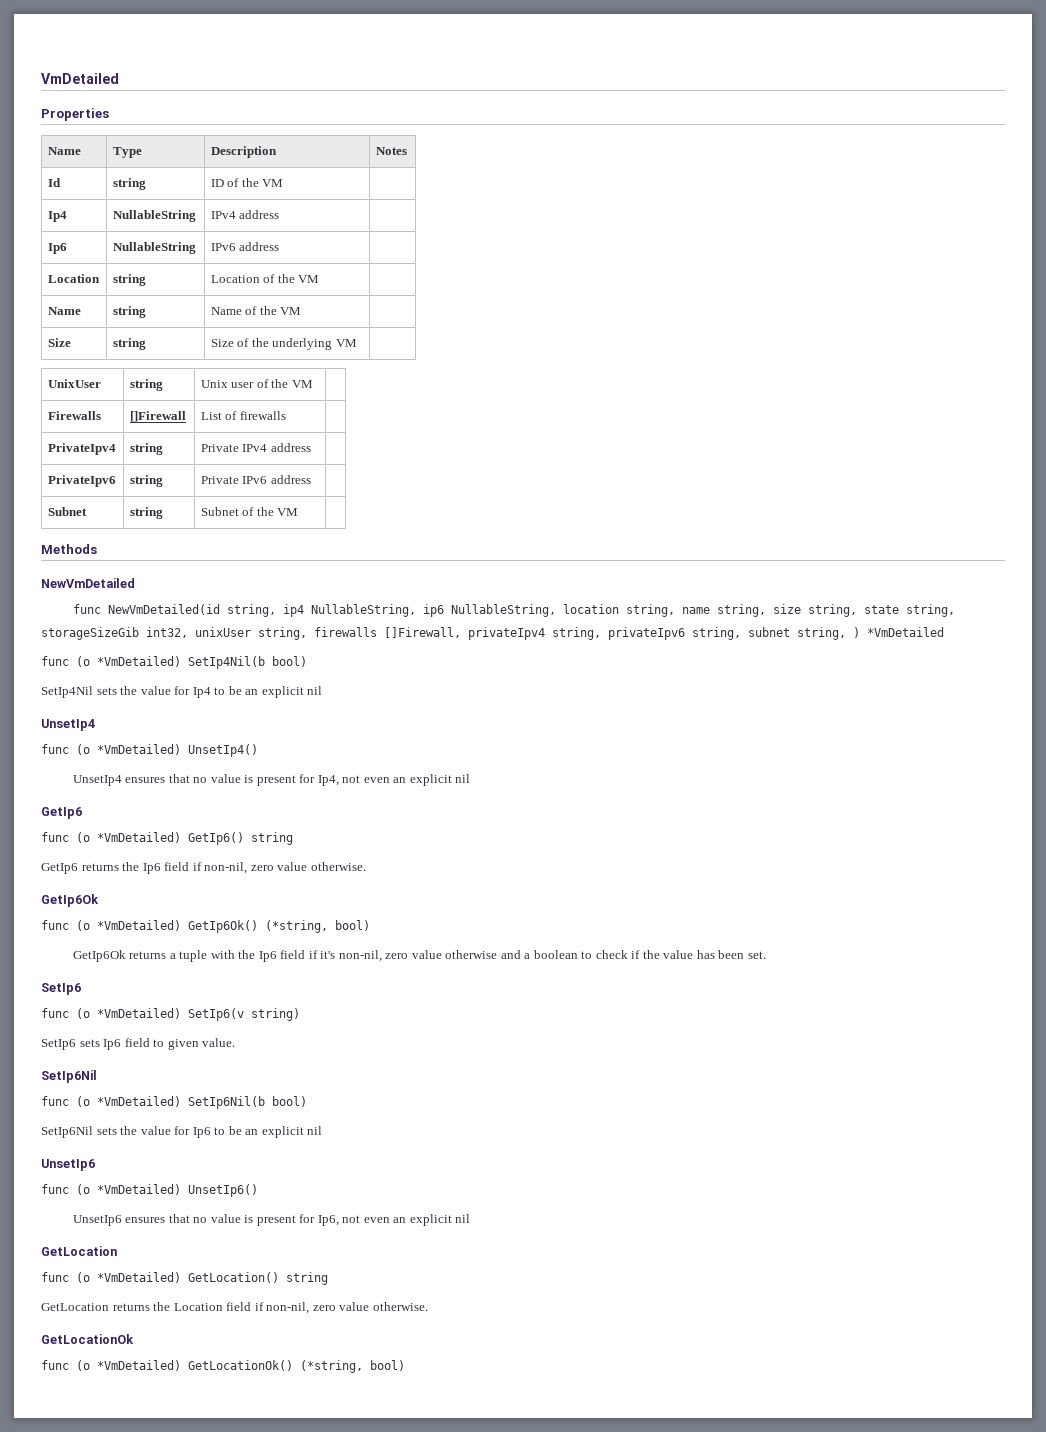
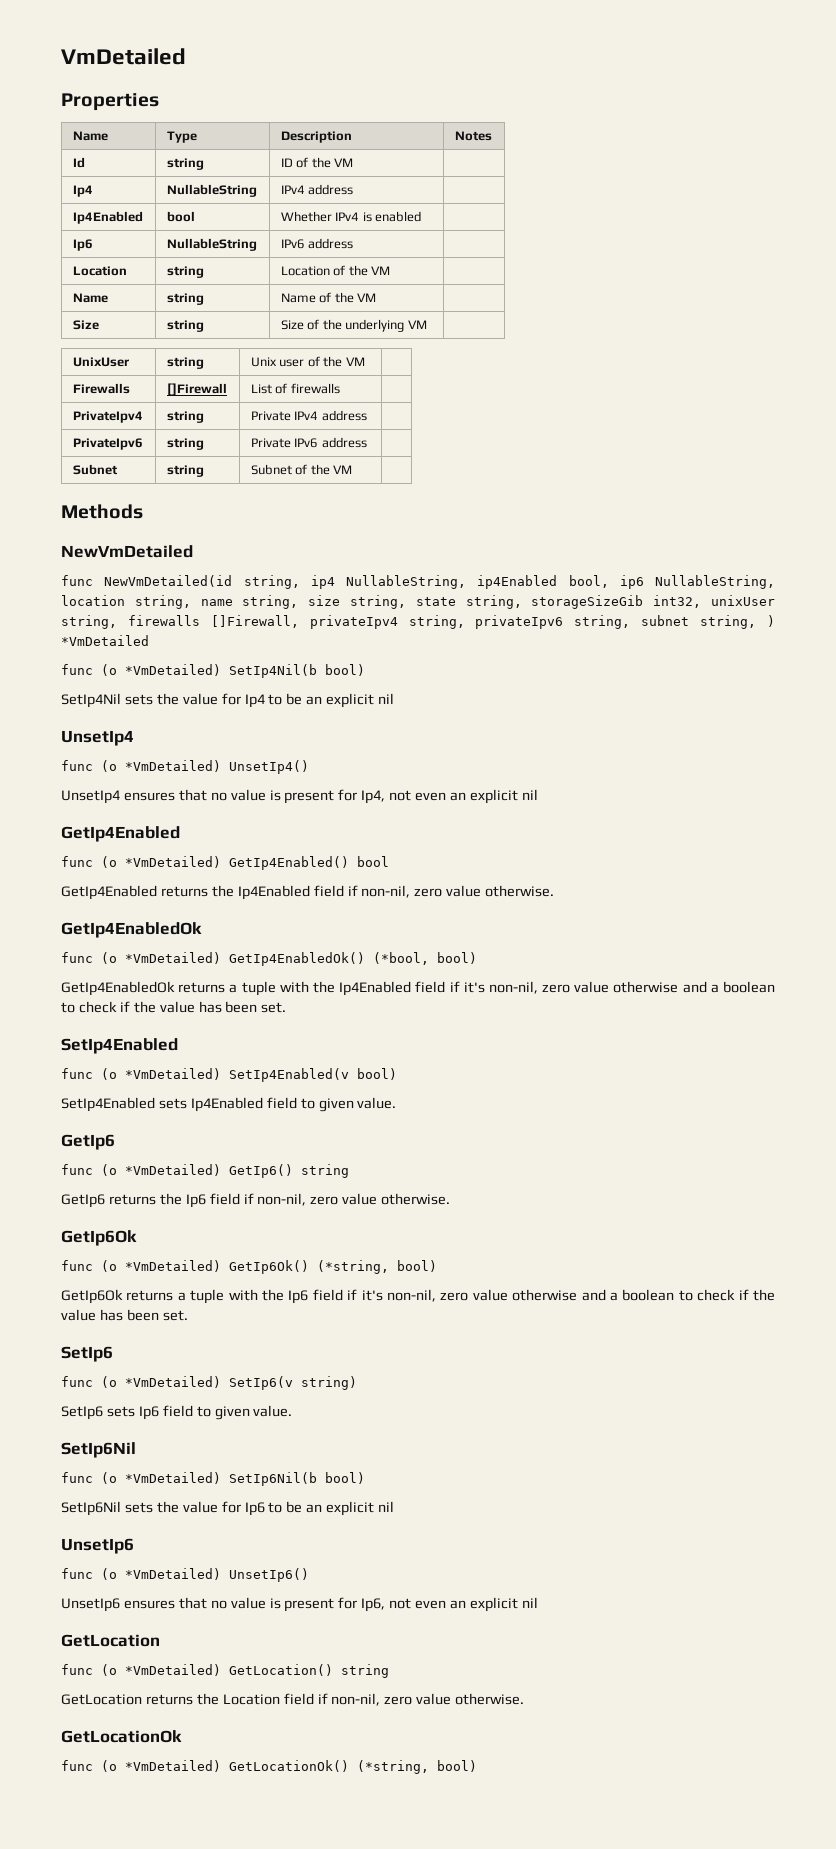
(280, 214) none -> [72,211,143,224] [166,211,195,222] [280,211,422,222] // Ip4Enabled | bool | Whether IPv4 is enabled |
(416, 610) none -> [477,575,609,589] ip4Enabled bool,
(471, 778) none -> [61,826,180,842] [61,856,389,870] [61,885,555,900] [61,922,202,938] [61,952,477,966] [61,981,775,996] [61,1001,287,1013] [61,1038,178,1054] [61,1068,397,1082] [61,1097,397,1112] // GetIp4Enabled // func (o *VmDetailed) GetIp4Enabled() bool // GetIp4Enabled returns the Ip4Enabled field if non-nil, zero value otherwise. // GetIp4EnabledOk // func (o *VmDetailed) GetIp4EnabledOk() (*bool, bool) // GetIp4EnabledOk returns a tuple with the Ip4Enabled field if it's non-nil, zero value otherwise and a boolean to check if the value has been set. // SetIp4Enabled // func (o *VmDetailed) SetIp4Enabled(v bool) // SetIp4Enabled sets Ip4Enabled field to given value.

